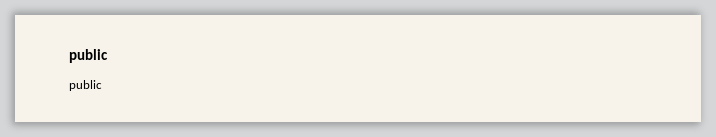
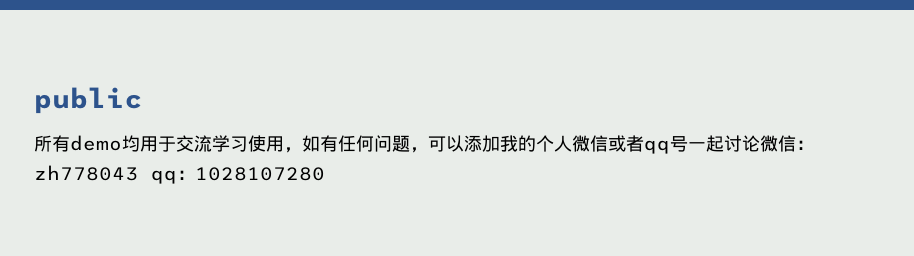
[69,80,102,91] public -> [34,135,814,154] [34,165,325,184] 所有demo均用于交流学习使用，如有任何问题，可以添加我的个人微信或者qq号一起讨论微信：zh778043 qq：1028107280

